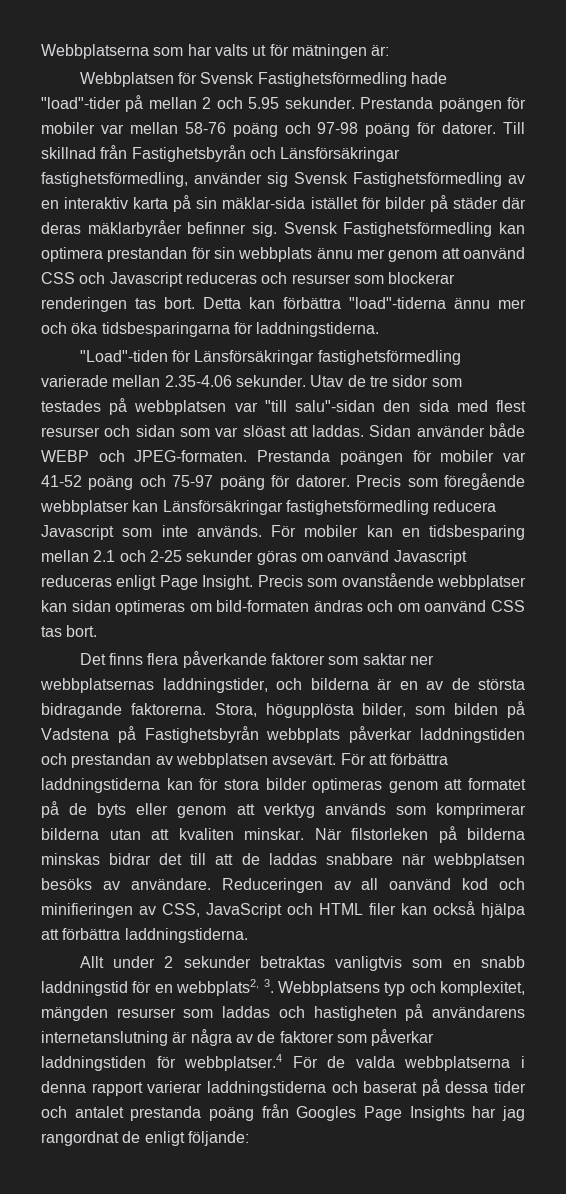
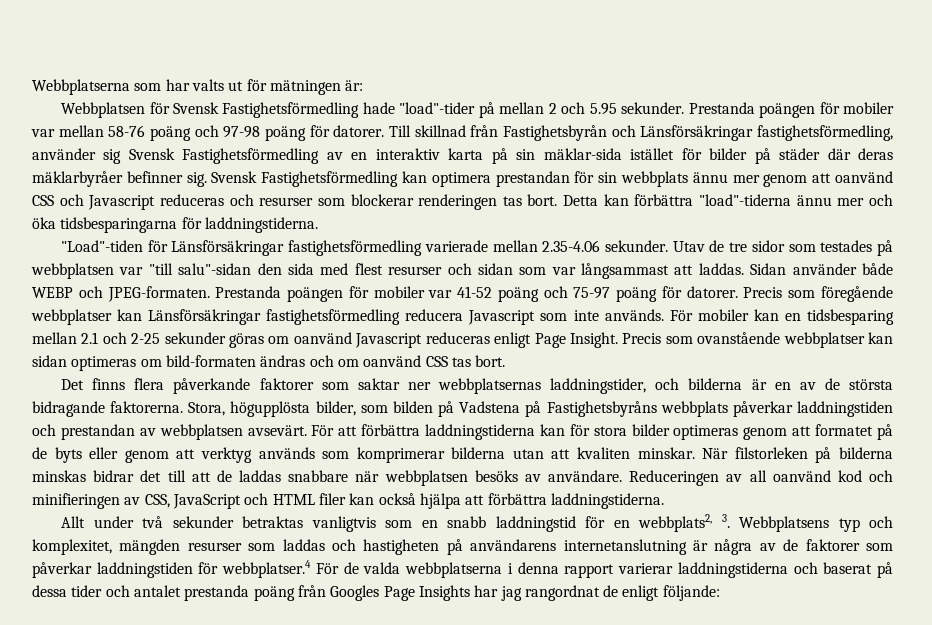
[242,425,286,437] slöast -> [581,263,670,279] långsammast
[144,726,259,743] Fastighetsbyrån -> [546,401,657,417] Fastighetsbyråns
[164,956,174,968] 2 -> [142,516,164,528] två

